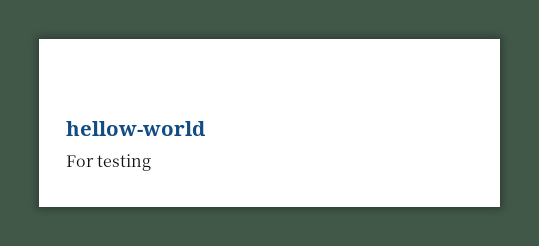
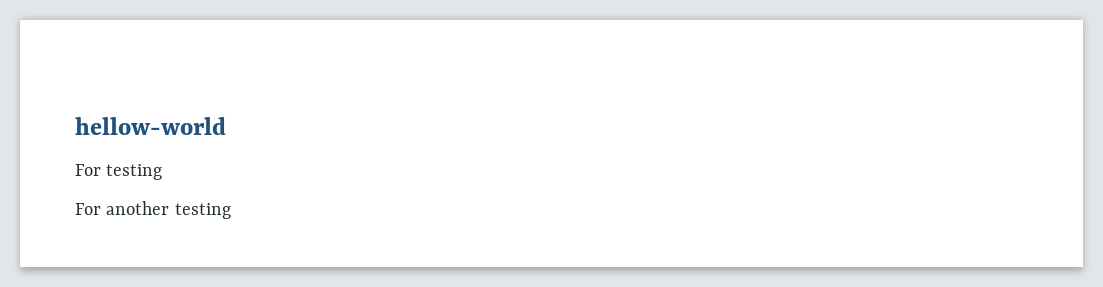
(152, 162) none -> [75,201,231,219] // For another testing

